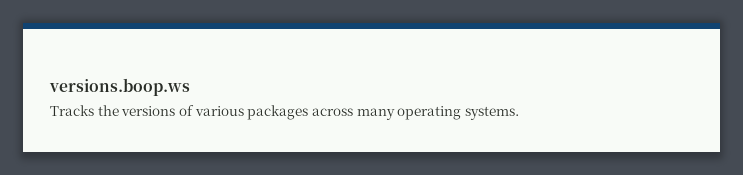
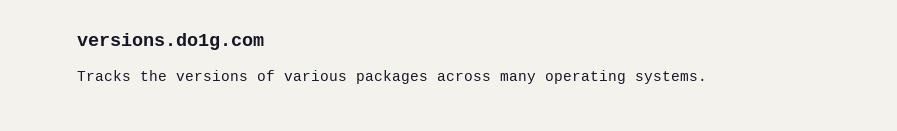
[49,78,190,96] versions.boop.ws -> [77,33,264,50] versions.do1g.com

